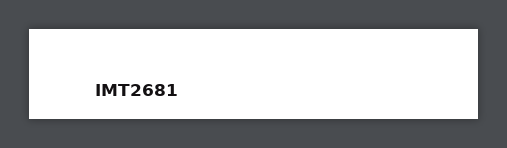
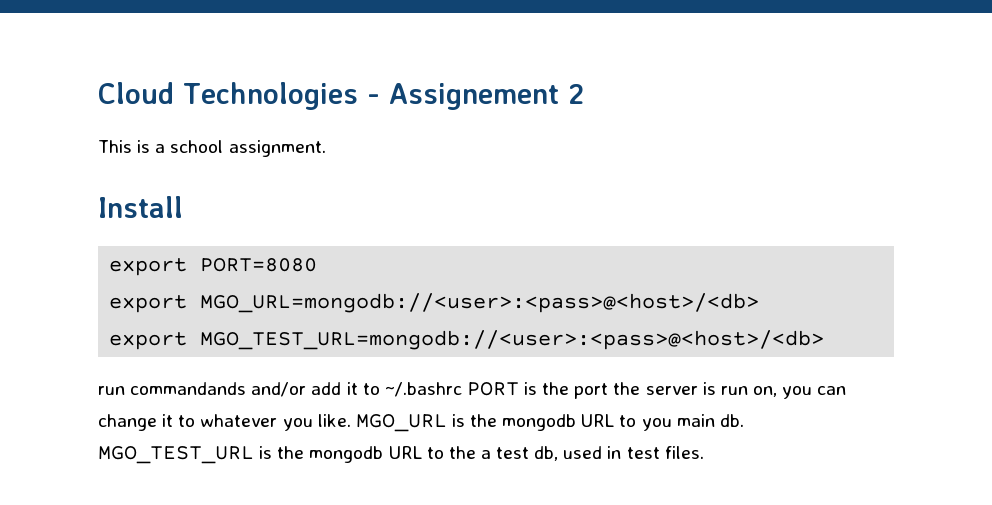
[95,84,178,96] IMT2681 -> [98,82,584,110] [98,140,326,157] [98,196,183,218] [109,258,318,276] [109,293,760,313] [109,330,825,350] [98,382,847,399] [98,414,744,432] [98,446,704,464] Cloud Technologies - Assignement 2 // This is a school assignment. // Install // export PORT=8080 // export MGO_URL=mongodb://<user>:<pass>@<host>/<db> // export MGO_TEST_URL=mongodb://<user>:<pass>@<host>/<db> // run commandands and/or add it to ~/.bashrc PORT is the port the server is run on, you can change it to whatever you like. MGO_URL is the mongodb URL to you main db. MGO_TEST_URL is the mongodb URL to the a test db, used in test files.

